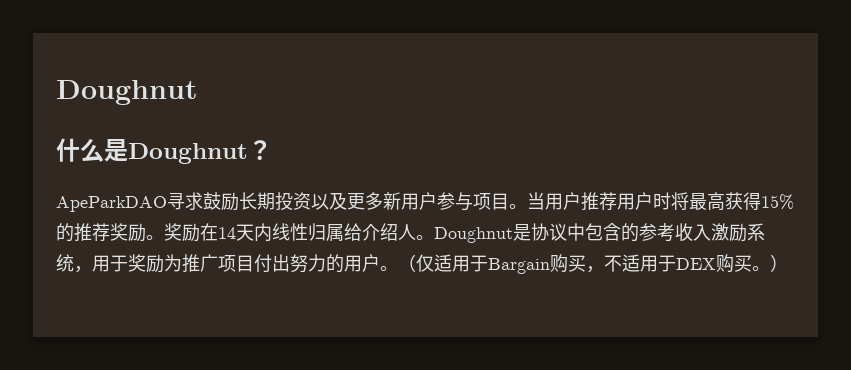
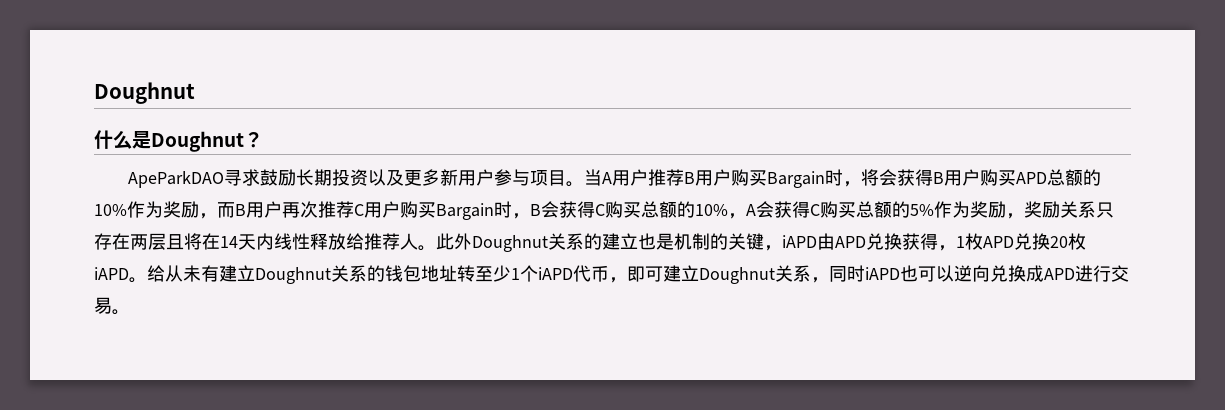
(545, 201) none -> [602,172,613,184] A
[617,192,794,211] [56,223,765,243] [56,254,788,274] 用户时将最高获得15%的推荐奖励。奖励在14天内线性归属给介绍人。Doughnut是协议中包含的参考收入激励系统，用于奖励为推广项目付出努力的用户。（仅适用于Bargain购买，不适用于DEX购买。） -> [684,169,1102,188] [94,201,1114,220] [94,233,1086,252] [94,265,1129,284] [94,297,130,315] B用户购买Bargain时，将会获得B用户购买APD总额的10%作为奖励，而B用户再次推荐C用户购买Bargain时，B会获得C购买总额的10%，A会获得C购买总额的5%作为奖励，奖励关系只存在两层且将在14天内线性释放给推荐人。此外Doughnut关系的建立也是机制的关键，iAPD由APD兑换获得，1枚APD兑换20枚iAPD。给从未有建立Doughnut关系的钱包地址转至少1个iAPD代币，即可建立Doughnut关系，同时iAPD也可以逆向兑换成APD进行交易。

